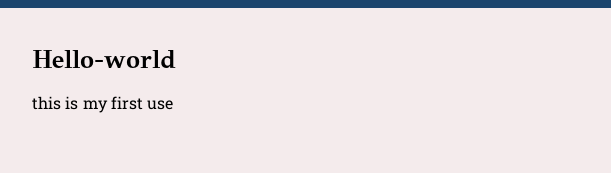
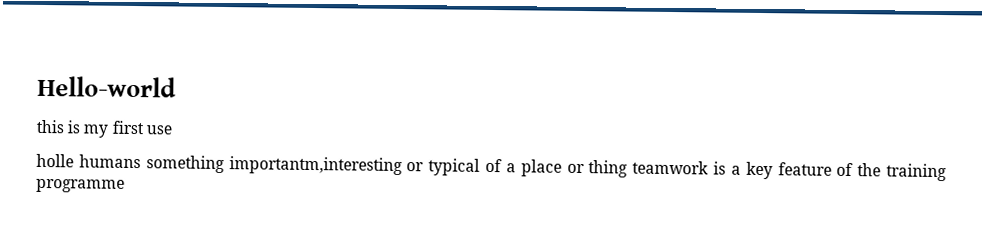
(174, 105) none -> [36,153,948,182] [36,178,125,193] // holle humans something importantm,interesting or typical of a place or thing teamwork is a key feature of the training programme

